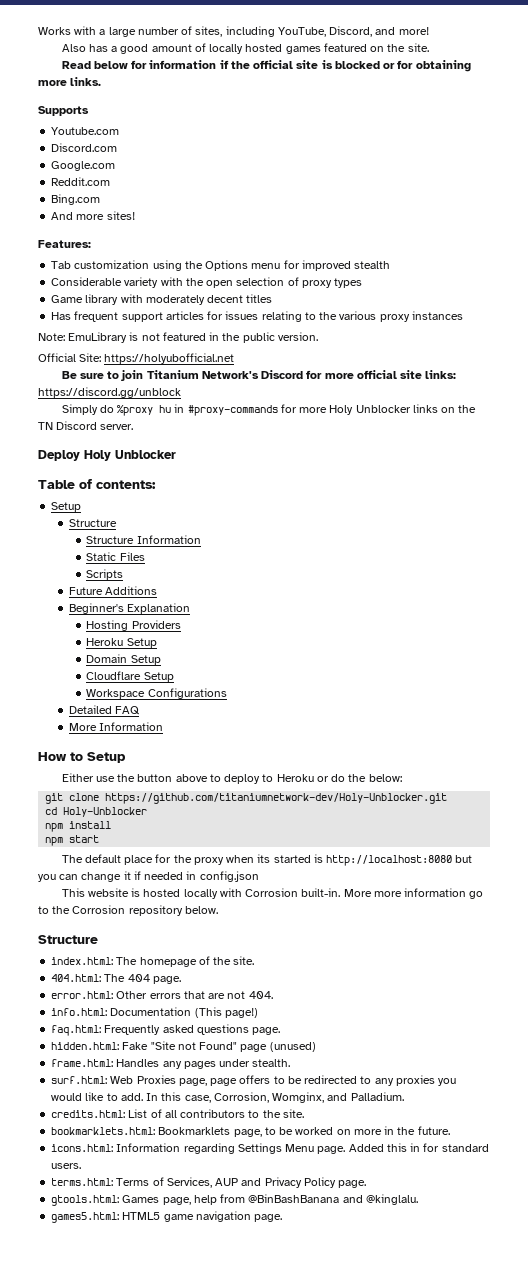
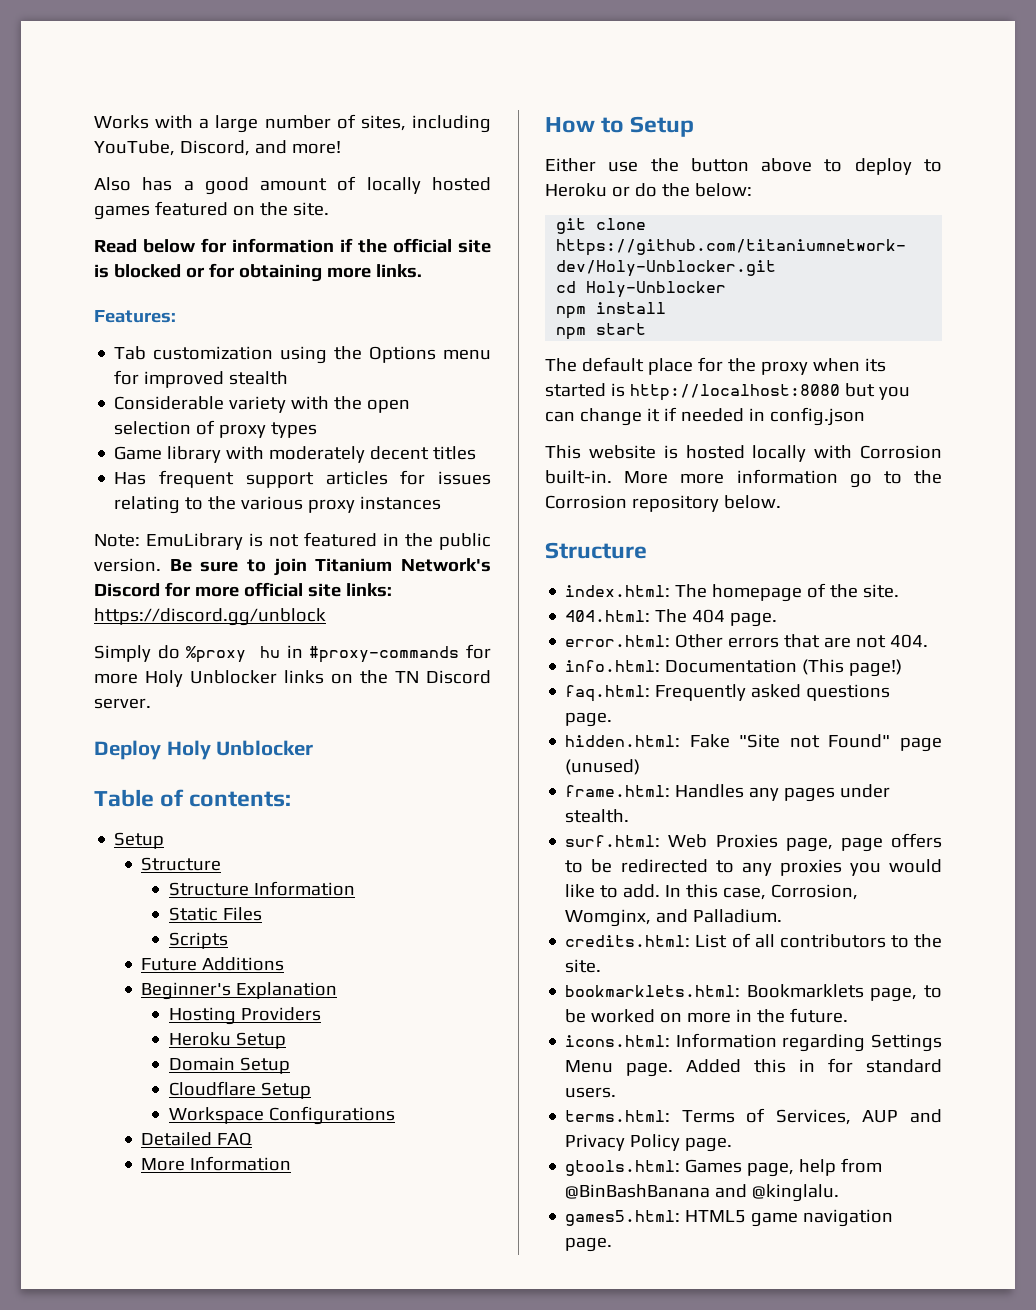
[38,106,89,116] [51,127,120,135] [51,143,118,152] [51,161,116,171] [51,177,111,186] [51,194,101,205] [51,211,135,220] // Supports // Youtube.com // Discord.com // Google.com // Reddit.com // Bing.com // And more sites! -> (422, 271) none
[38,353,235,364] // Official Site: https://holyubofficial.net // -> (161, 565) none

